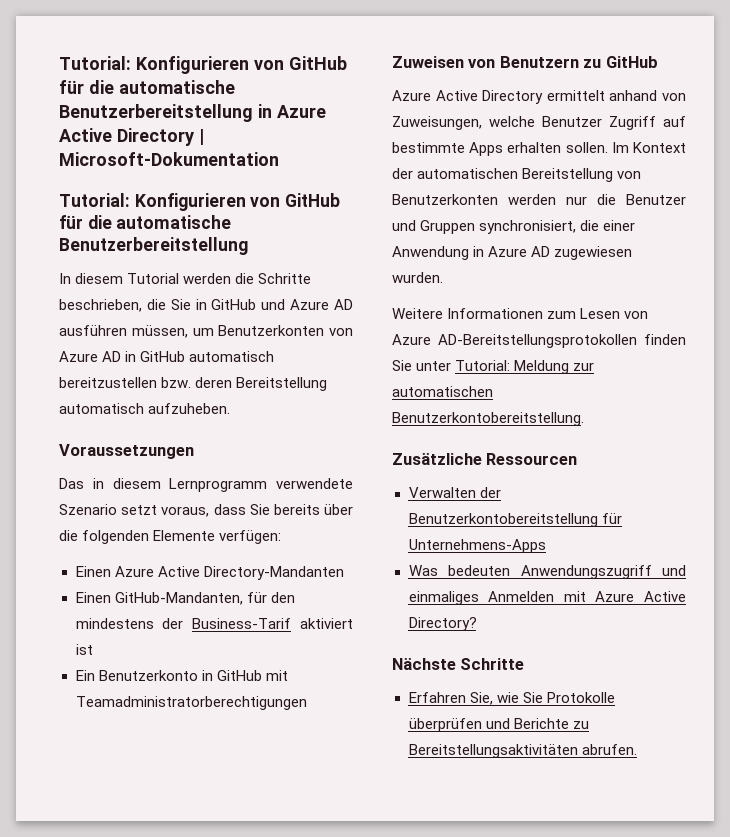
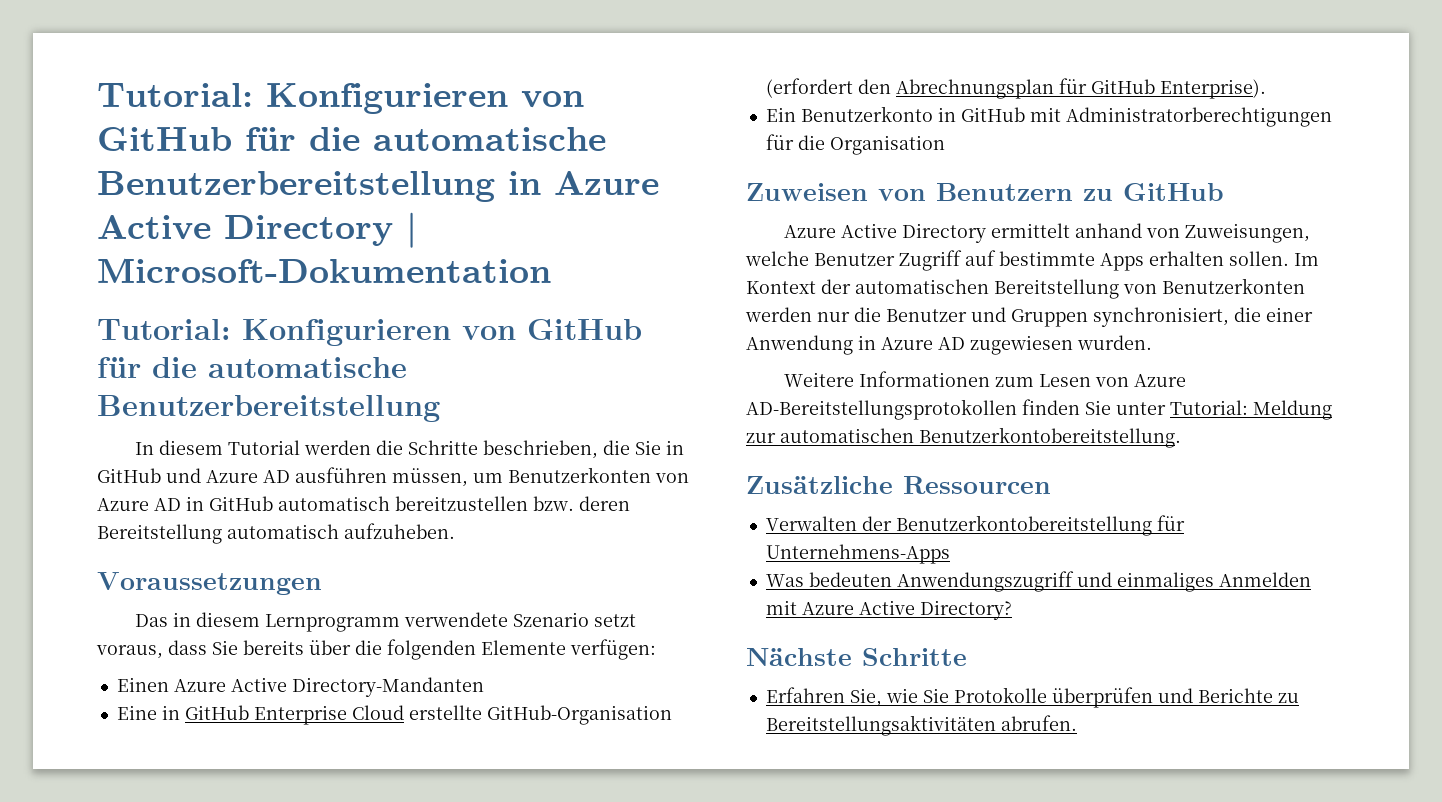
[75,592,295,605] [75,618,353,629] [75,644,93,655] Einen GitHub-Mandanten, für den mindestens der Business-Tarif aktiviert ist -> [116,705,672,725] [765,78,1266,99] Eine in GitHub Enterprise Cloud erstellte GitHub-Organisation (erfordert den Abrechnungsplan für GitHub Enterprise).
[75,696,307,710] Teamadministratorberechtigungen -> [1065,107,1332,127] [765,134,945,155] Administratorberechtigungen für die Organisation

